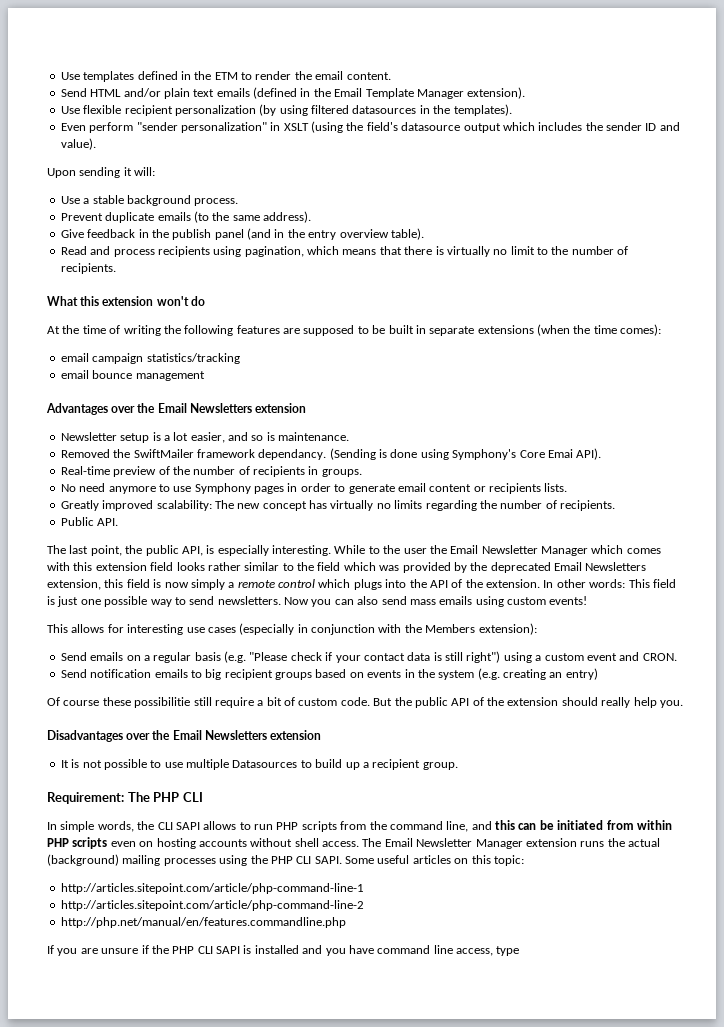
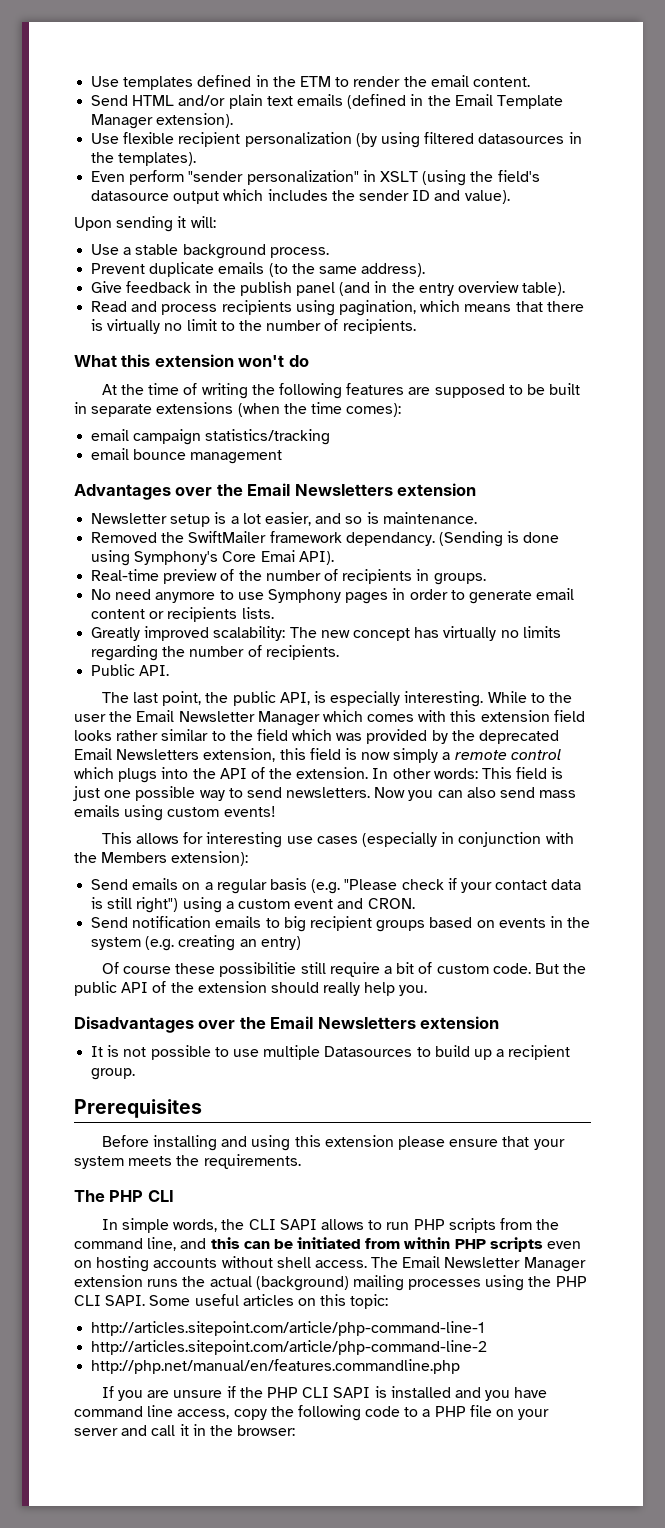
[47,792,124,804] Requirement: -> [74,1099,202,1118] [101,1135,565,1151] [74,1154,301,1169] Prerequisites // Before installing and using this extension please ensure that your system meets the requirements. //
[496,946,520,956] type -> [233,1405,550,1421] [74,1424,296,1436] copy the following code to a PHP file on your server and call it in the browser:

